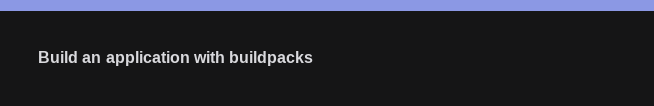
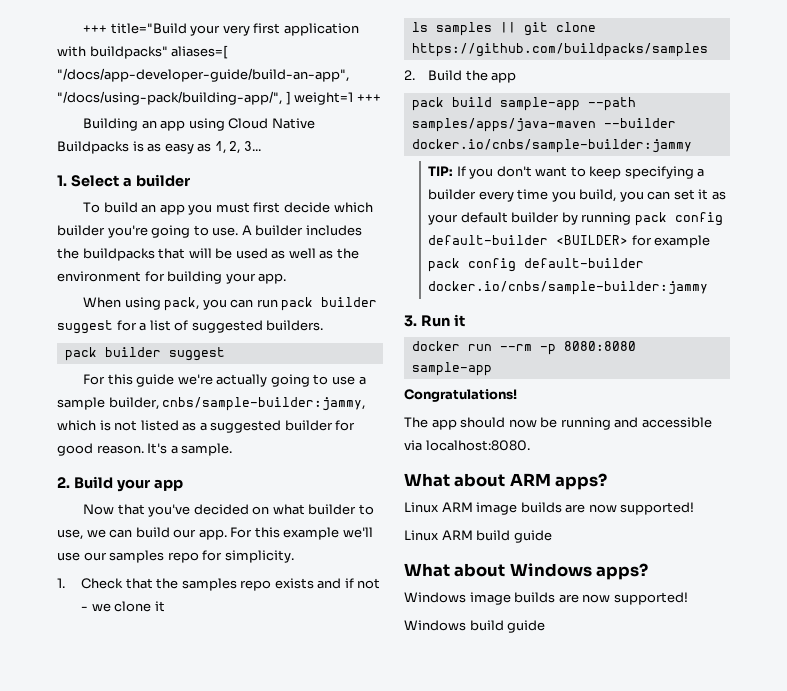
[38,51,314,66] Build an application with buildpacks -> [83,23,359,36] [57,45,229,59] [57,68,349,82] [57,91,381,105] [83,118,315,131] [57,141,261,154] [57,174,190,187] [83,202,373,215] [57,225,362,238] [57,248,359,261] [57,271,287,284] [83,297,378,311] [57,320,324,334] [64,347,225,361] [83,374,366,387] [57,397,366,411] [57,420,356,433] [57,443,233,456] [57,476,183,492] [83,504,374,517] [57,527,373,540] [57,550,294,563] [57,578,381,591] [81,601,165,612] [411,22,596,36] [411,43,708,57] [404,70,517,83] [411,97,636,111] [411,118,676,132] [411,139,692,153] [428,166,705,179] [428,189,726,202] [428,212,723,226] [428,235,711,248] [428,258,645,272] [428,281,709,295] [404,314,465,327] [411,341,636,355] [411,362,492,376] [404,389,517,402] [404,417,712,430] [404,440,530,451] [404,473,608,490] [404,502,695,515] [404,530,552,543] [404,563,649,580] [404,592,688,605] [404,620,546,633] +++ title="Build your very first application with buildpacks" aliases=[ "/docs/app-developer-guide/build-an-app", "/docs/using-pack/building-app/", ] weight=1 +++ // Building an app using Cloud Native Buildpacks is as easy as 1, 2, 3... // 1. Select a builder // To build an app you must first decide which builder you're going to use. A builder includes the buildpacks that will be used as well as the environment for building your app. // When using pack, you can run pack builder suggest for a list of suggested builders. // pack builder suggest // For this guide we're actually going to use a sample builder, cnbs/sample-builder:jammy, which is not listed as a suggested builder for good reason. It's a sample. // 2. Build your app // Now that you've decided on what builder to use, we can build our app. For this example we'll use our samples repo for simplicity. // 1. Check that the samples repo exists and if not - we clone it // ls samples || git clone https://github.com/buildpacks/samples // 2. Build the app // pack build sample-app --path samples/apps/java-maven --builder docker.io/cnbs/sample-builder:jammy // TIP: If you don't want to keep specifying a builder every time you build, you can set it as your default builder by running pack config default-builder <BUILDER> for example pack config default-builder docker.io/cnbs/sample-builder:jammy // 3. Run it // docker run --rm -p 8080:8080 sample-app // Congratulations! // The app should now be running and accessible via localhost:8080. // What about ARM apps? // Linux ARM image builds are now supported! // Linux ARM build guide // What about Windows apps? // Windows image builds are now supported! // Windows build guide

